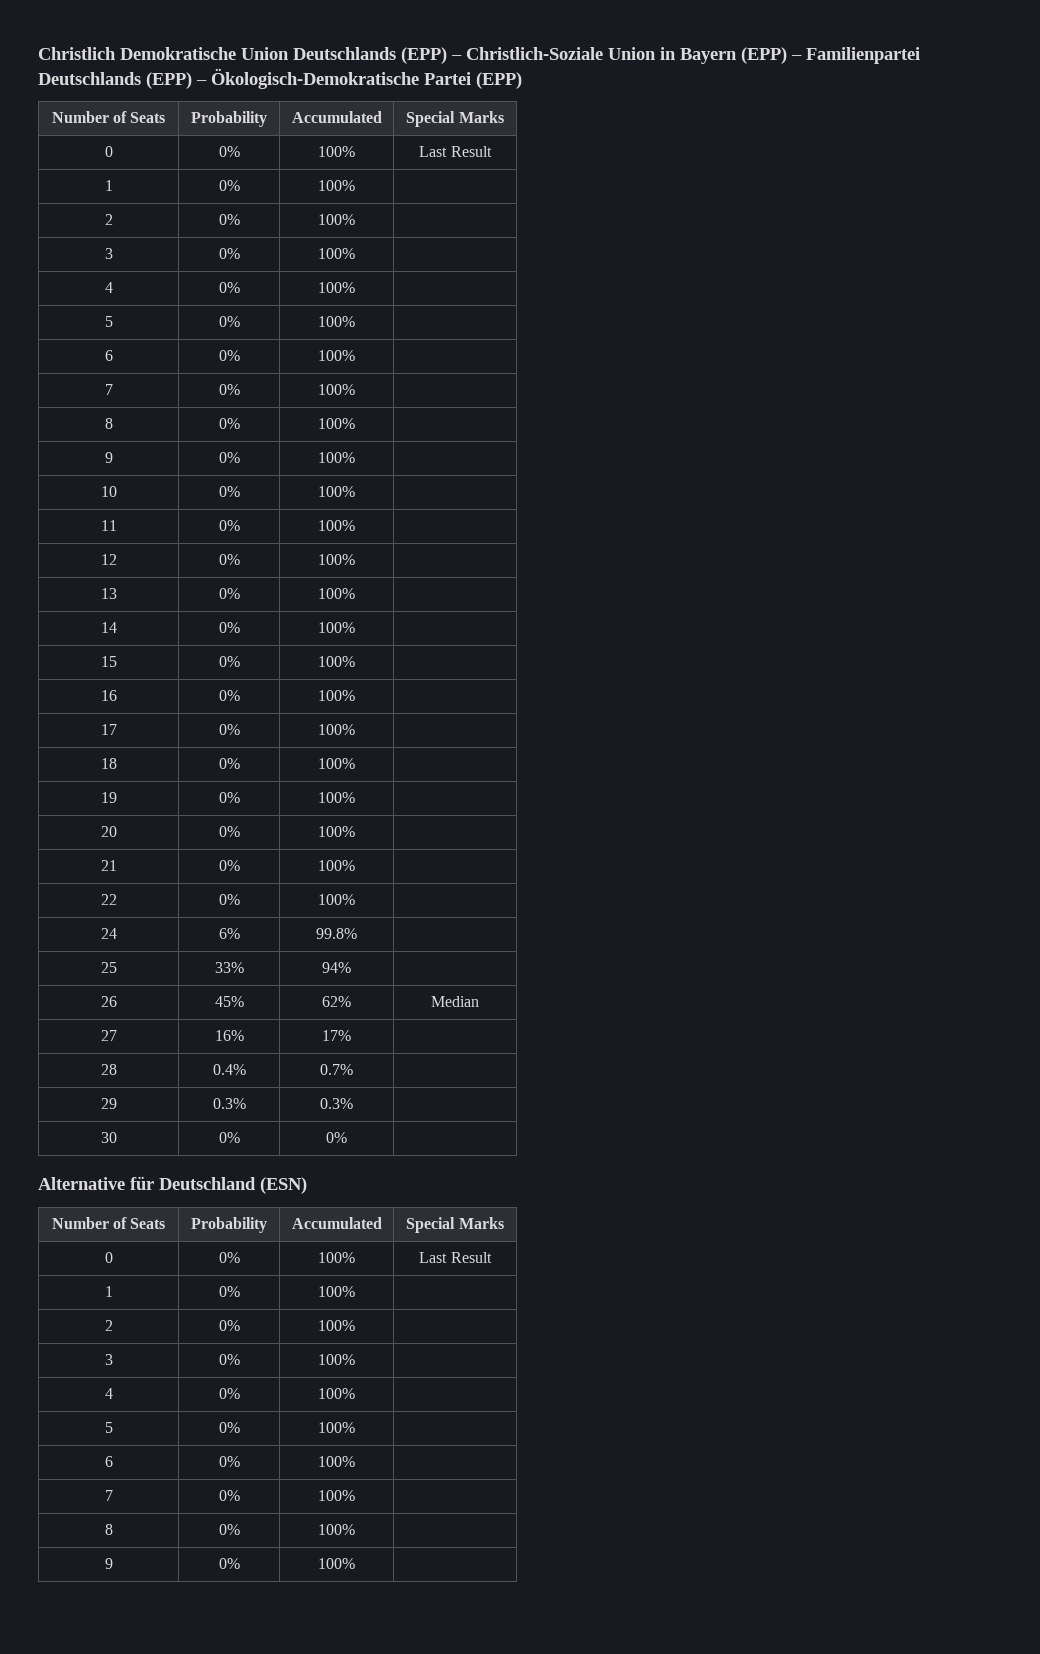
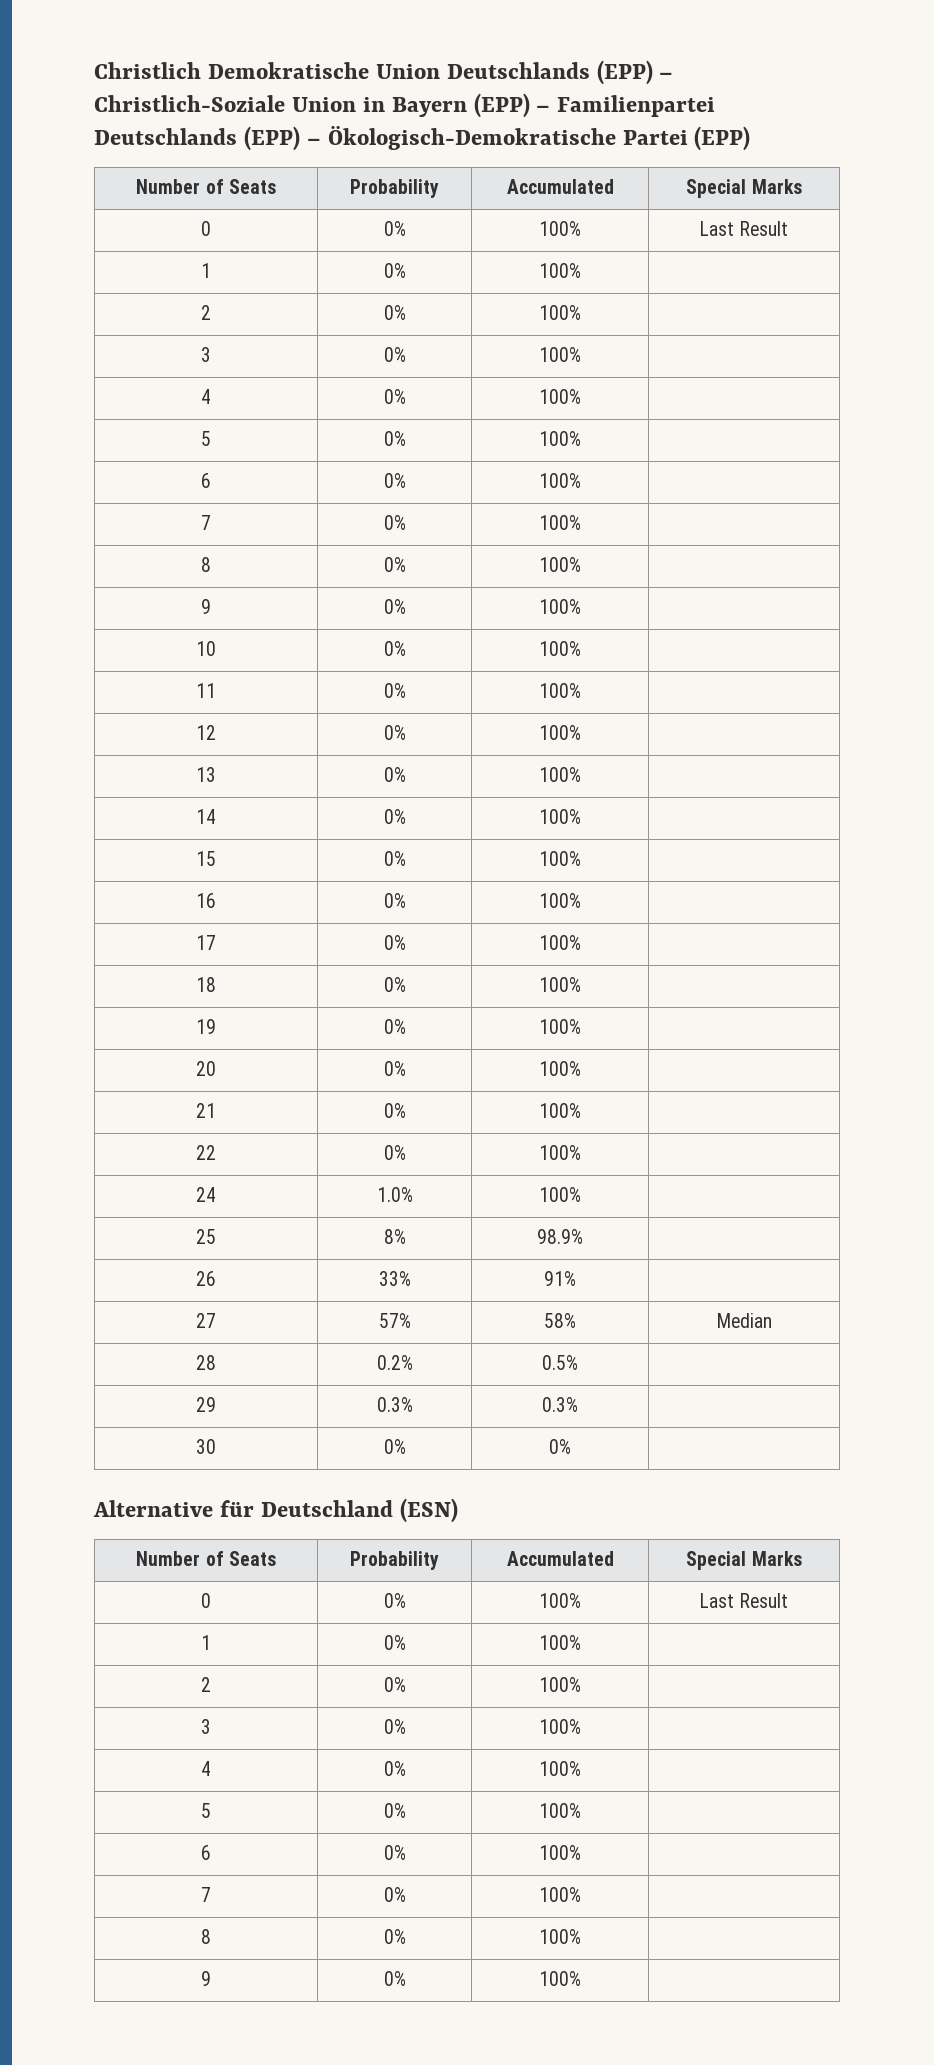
[218,928,240,939] [315,928,357,939] 6% | 99.8% -> [376,1187,413,1202] [539,1187,581,1202] 1.0% | 100%
[214,962,244,973] [321,962,351,973] 33% | 94% -> [383,1229,406,1244] [537,1229,583,1244] 8% | 98.9%
[214,996,244,1007] [321,996,351,1007] [430,996,479,1007] [100,1030,117,1041] [214,1030,244,1041] [321,1030,351,1041] 45% | 62% | Median // 27 | 16% | 17% | -> [378,1271,411,1286] [544,1271,576,1286] [196,1313,216,1328] [378,1313,411,1328] [544,1313,576,1328] [716,1313,772,1328] 33% | 91% | // 27 | 57% | 58% | Median
[212,1064,246,1075] [319,1064,353,1075] 0.4% | 0.7% -> [376,1355,413,1370] [542,1355,578,1370] 0.2% | 0.5%

